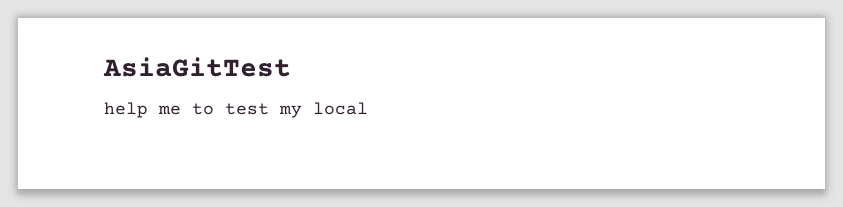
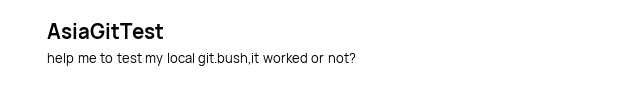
(368, 108) none -> [198,53,356,66] git.bush,it worked or not?

